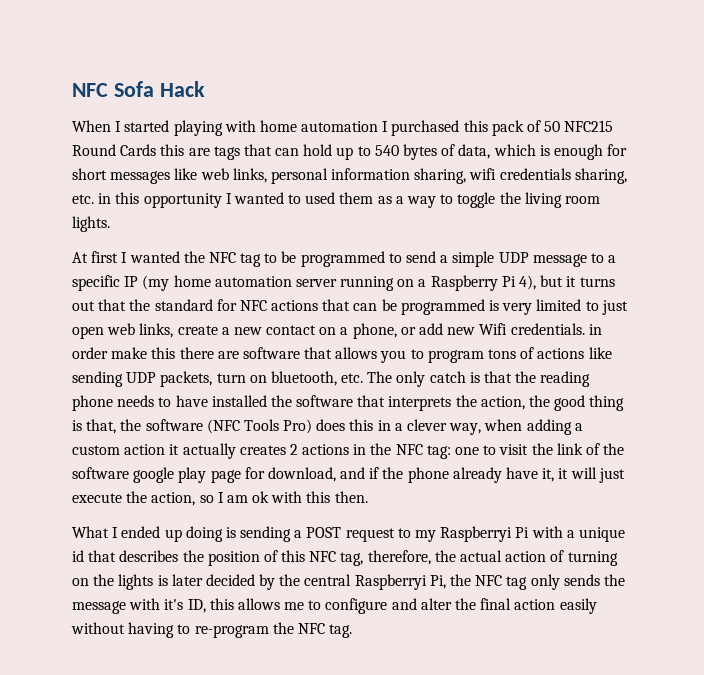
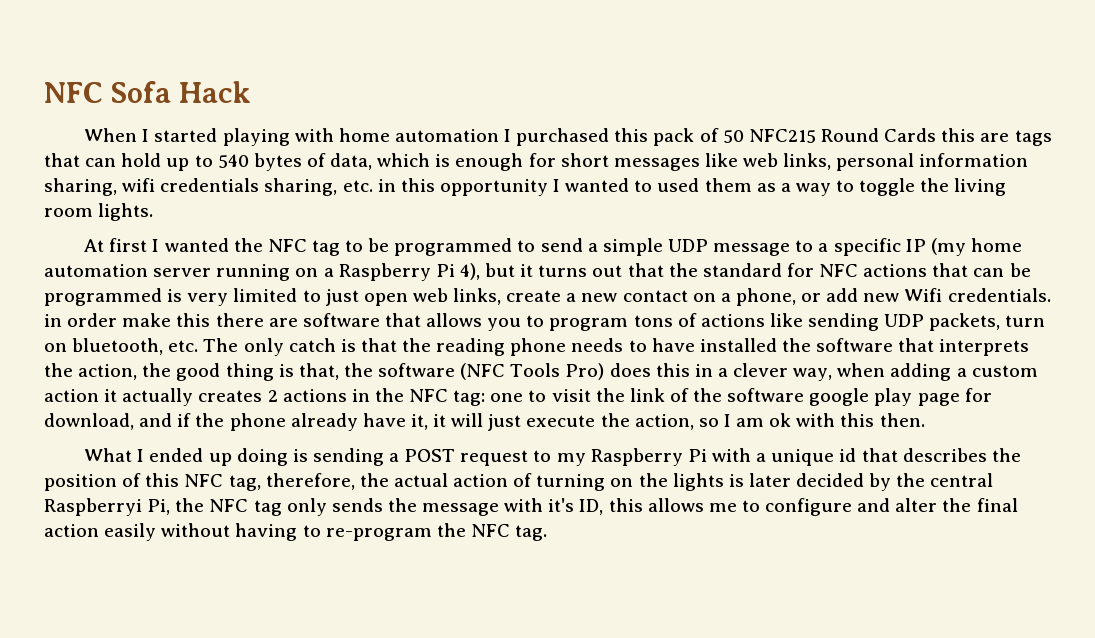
[440,526,513,542] Raspberryi -> [590,448,683,466] Raspberry

